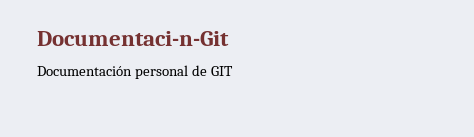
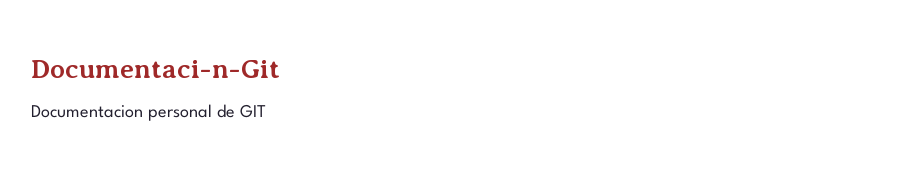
[37,66,132,76] Documentación -> [31,105,143,118] Documentacion

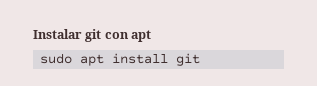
[31,60,280,78] [31,104,266,121] Documentaci-n-Git // Documentacion personal de GIT -> [33,29,152,42] [39,53,200,66] Instalar git con apt // sudo apt install git

